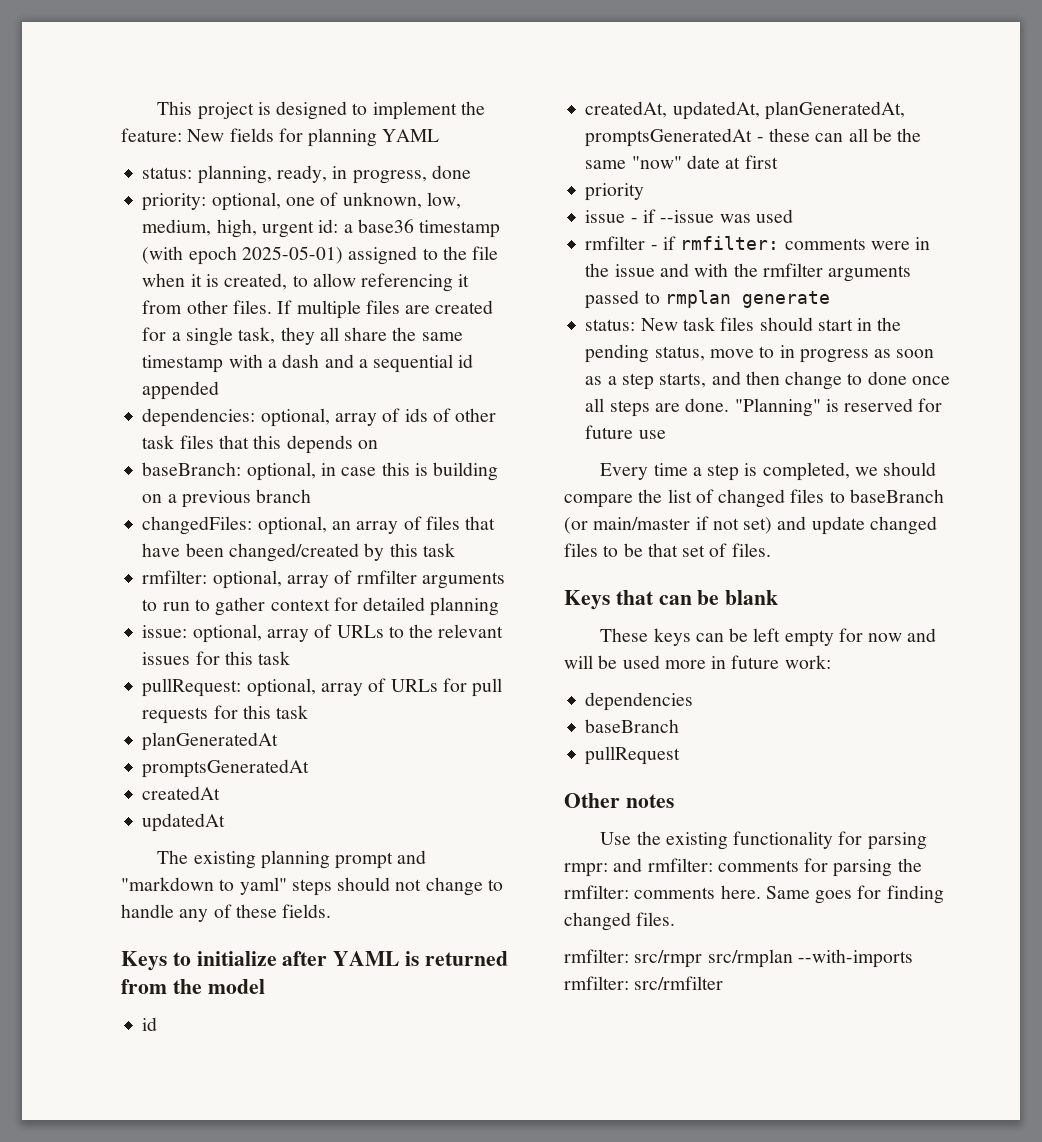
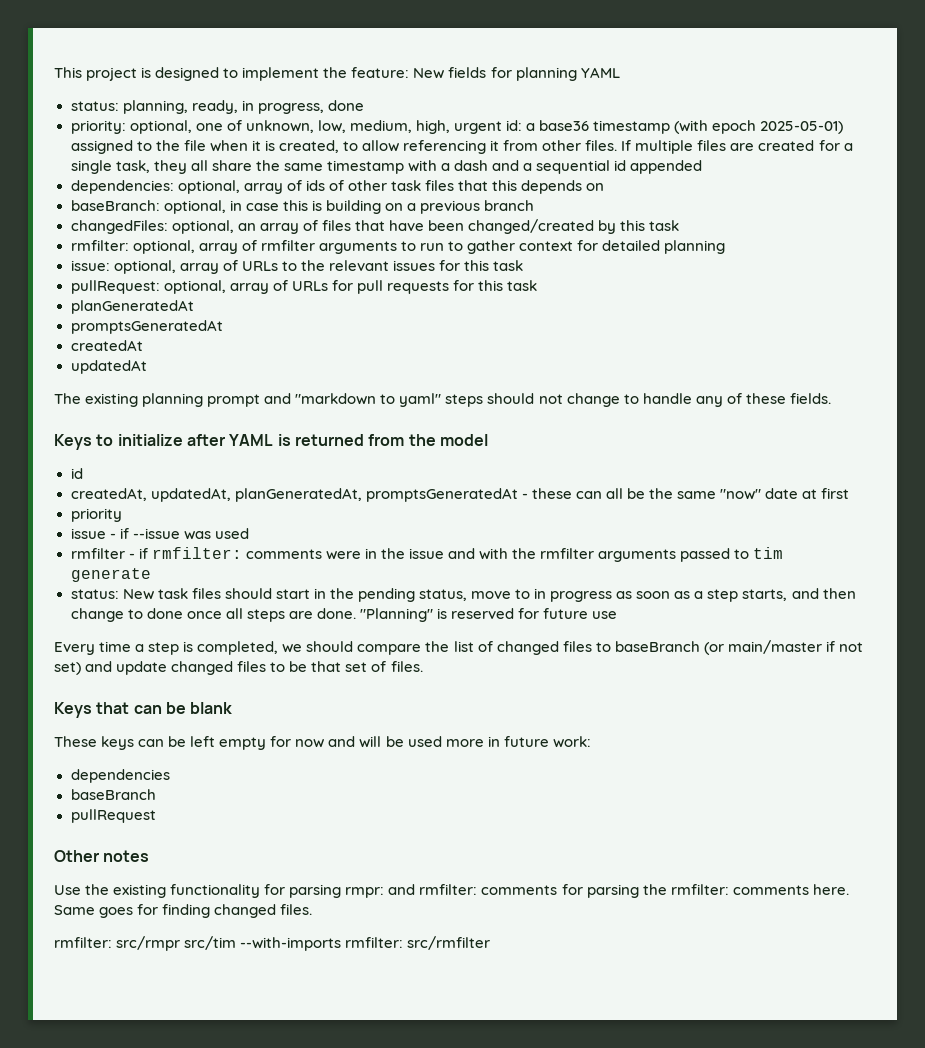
[664,290,731,308] rmplan -> [753,547,784,559] tim
[707,949,793,968] src/rmplan -> [184,936,237,950] src/tim

